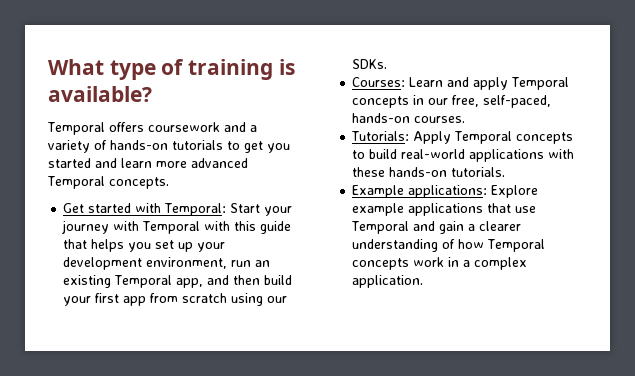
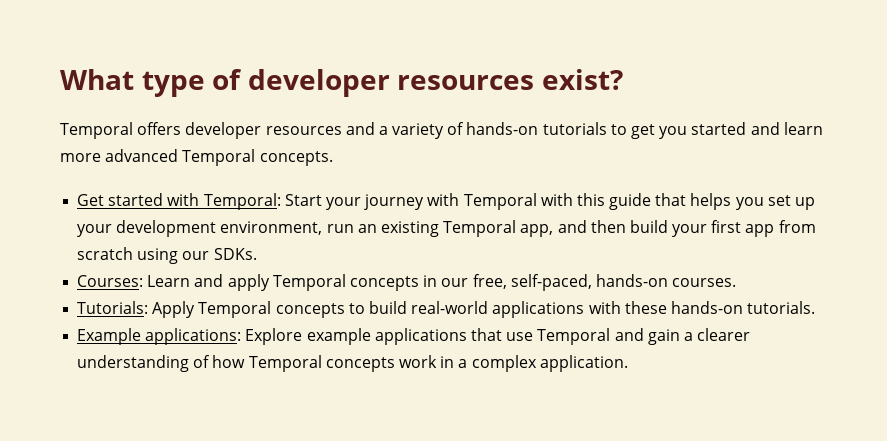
[188,59,295,80] [48,86,152,102] training is available? -> [247,69,623,97] developer resources exist?
[147,122,220,132] coursework -> [185,122,342,139] developer resources

